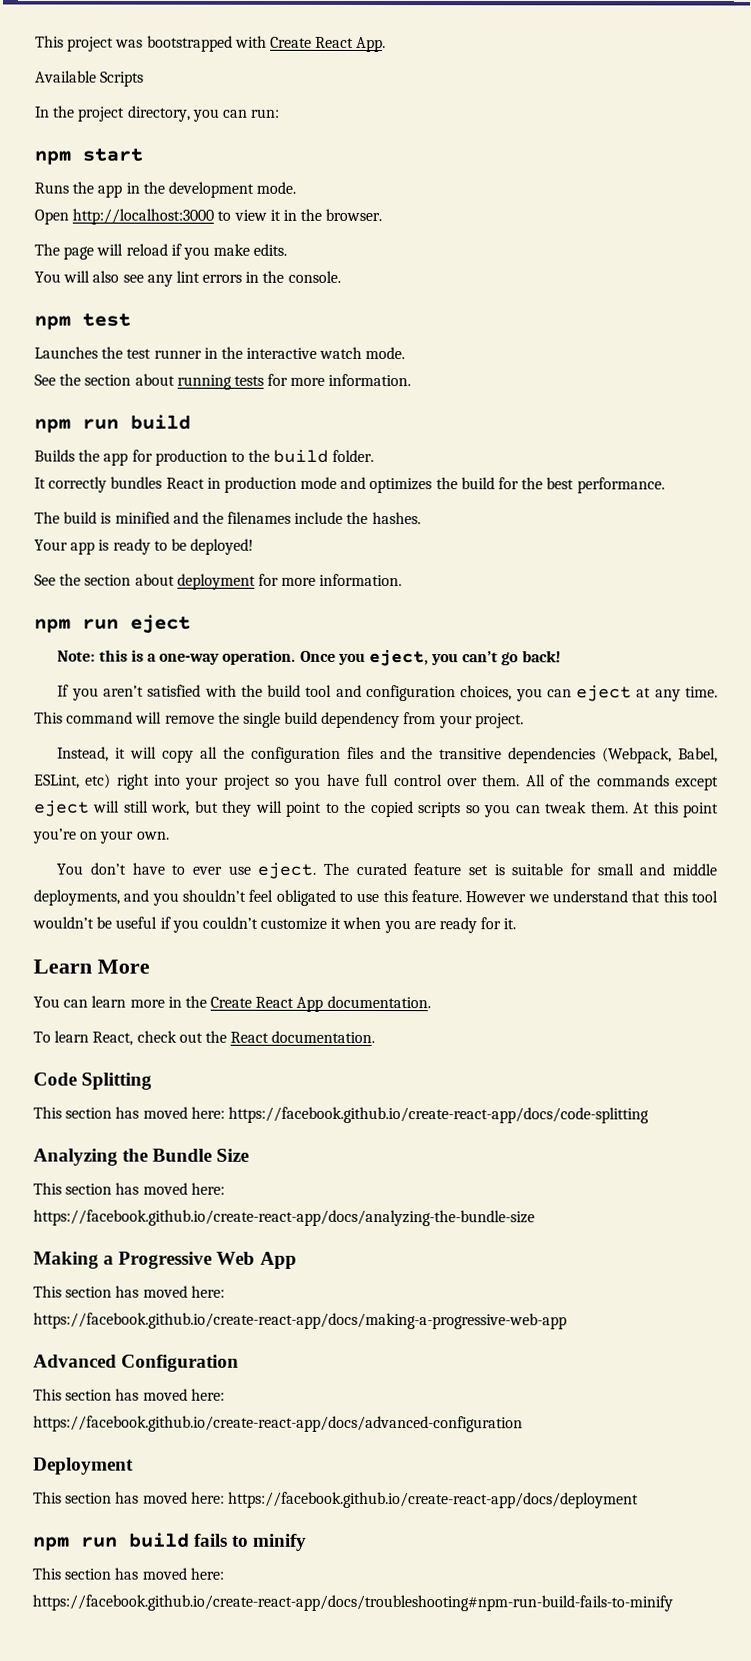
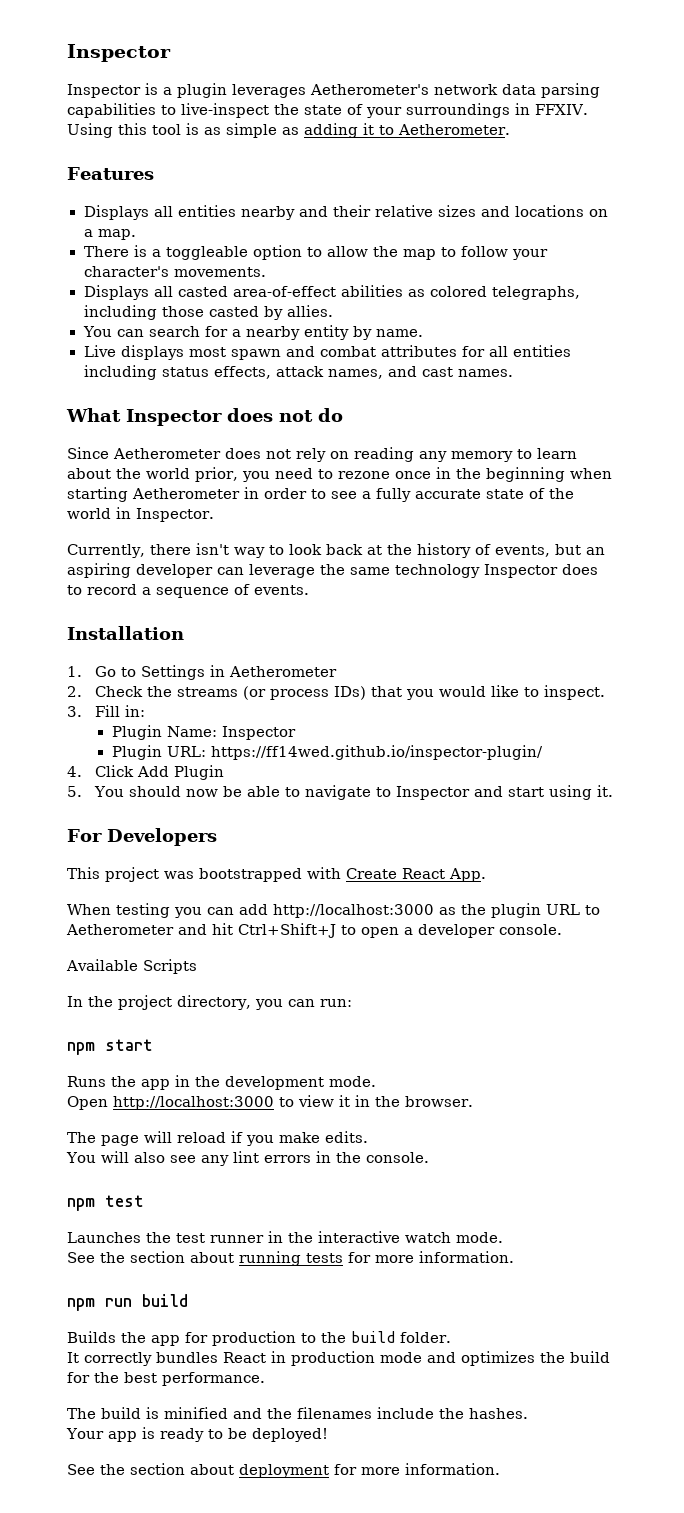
(35, 41) none -> [67,44,171,62] [67,83,600,98] [67,103,588,118] [67,123,510,138] [67,167,154,180] [83,205,608,220] [83,229,136,240] [83,245,548,260] [83,266,266,277] [83,285,580,300] [83,305,333,320] [82,325,424,340] [83,345,571,360] [83,365,513,380] [66,408,343,426] [67,447,577,462] [67,467,612,482] [67,487,574,502] [67,507,214,522] [67,543,605,558] [67,563,598,578] [67,584,309,598] [67,626,184,640] [67,665,338,680] [67,685,606,700] [67,705,146,717] [111,725,296,740] [111,745,543,760] [67,765,225,780] [67,785,614,800] [67,828,217,846] Inspector // Inspector is a plugin leverages Aetherometer's network data parsing capabilities to live-inspect the state of your surroundings in FFXIV. Using this tool is as simple as adding it to Aetherometer. // Features // Displays all entities nearby and their relative sizes and locations on a map. // There is a toggleable option to allow the map to follow your character's movements. // Displays all casted area-of-effect abilities as colored telegraphs, including those casted by allies. // You can search for a nearby entity by name. // Live displays most spawn and combat attributes for all entities including status effects, attack names, and cast names. // What Inspector does not do // Since Aetherometer does not rely on reading any memory to learn about the world prior, you need to rezone once in the beginning when starting Aetherometer in order to see a fully accurate state of the world in Inspector. // Currently, there isn't way to look back at the history of events, but an aspiring developer can leverage the same technology Inspector does to record a sequence of events. // Installation // 1. Go to Settings in Aetherometer // 2. Check the streams (or process IDs) that you would like to inspect. // 3. Fill in: // Plugin Name: Inspector // Plugin URL: https://ff14wed.github.io/inspector-plugin/ // 4. Click Add Plugin // 5. You should now be able to navigate to Inspector and start using it. // For Developers //
(387, 44) none -> [67,903,600,918] [66,923,562,938] // When testing you can add http://localhost:3000 as the plugin URL to Aetherometer and hit Ctrl+Shift+J to open a developer console.
[34,614,191,634] [57,649,561,667] [57,684,718,702] [34,711,524,729] [57,746,718,764] [34,773,720,791] [34,800,719,818] [32,828,169,844] [56,862,717,879] [33,889,718,906] [32,916,517,934] [33,959,150,974] [33,995,431,1012] [33,1030,376,1046] [33,1072,153,1090] [33,1106,649,1124] [33,1148,250,1166] [33,1182,225,1195] [33,1209,535,1227] [33,1251,297,1269] [33,1285,225,1298] [33,1312,567,1330] [33,1354,240,1372] [33,1388,225,1401] [33,1415,523,1433] [33,1457,134,1475] [33,1491,639,1509] [32,1532,308,1551] [32,1567,224,1580] [32,1594,673,1612] // npm run eject // Note: this is a one-way operation. Once you eject, you can’t go back! // If you aren’t satisfied with the build tool and configuration choices, you can eject at any time. This command will remove the single build dependency from your project. // Instead, it will copy all the configuration files and the transitive dependencies (Webpack, Babel, ESLint, etc) right into your project so you have full control over them. All of the commands except eject will still work, but they will point to the copied scripts so you can tweak them. At this point you’re on your own. // You don’t have to ever use eject. The curated feature set is suitable for small and middle deployments, and you shouldn’t feel obligated to use this feature. However we understand that this tool wouldn’t be useful if you couldn’t customize it when you are ready for it. // Learn More // You can learn more in the Create React App documentation. // To learn React, check out the React documentation. // Code Splitting // This section has moved here: https://facebook.github.io/create-react-app/docs/code-splitting // Analyzing the Bundle Size // This section has moved here: https://facebook.github.io/create-react-app/docs/analyzing-the-bundle-size // Making a Progressive Web App // This section has moved here: https://facebook.github.io/create-react-app/docs/making-a-progressive-web-app // Advanced Configuration // This section has moved here: https://facebook.github.io/create-react-app/docs/advanced-configuration // Deployment // This section has moved here: https://facebook.github.io/create-react-app/docs/deployment // npm run build fails to minify // This section has moved here: https://facebook.github.io/create-react-app/docs/troubleshooting#npm-run-build-fails-to-minify -> (500, 1469) none

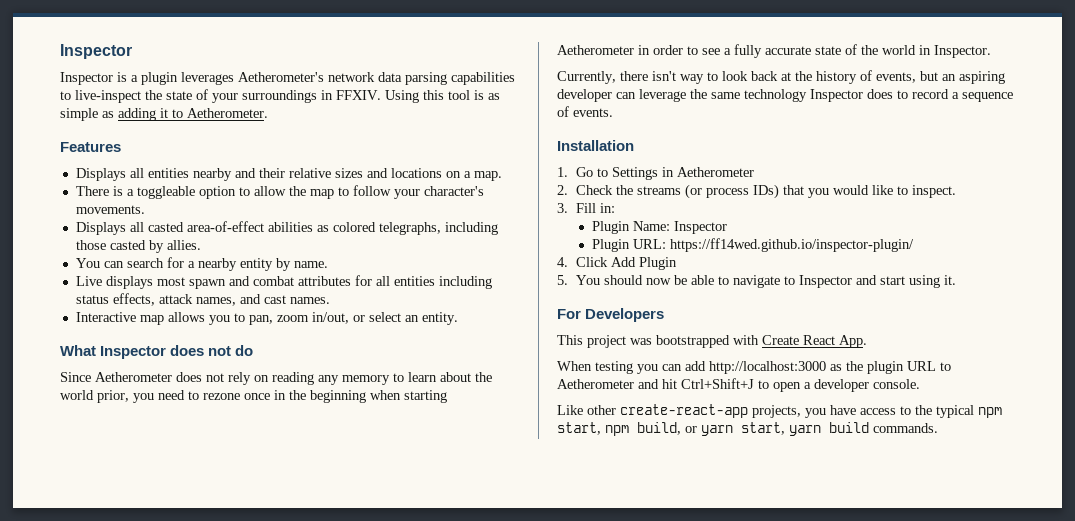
(513, 373) none -> [75,312,458,325] // Interactive map allows you to pan, zoom in/out, or select an entity.
[66,959,197,974] [67,995,352,1010] [67,1039,153,1055] [67,1075,376,1090] [67,1095,473,1110] [67,1131,368,1146] [66,1151,429,1166] [67,1195,144,1211] [67,1231,503,1243] [67,1251,514,1266] [67,1294,188,1311] [67,1331,451,1346] [67,1351,610,1366] [67,1372,265,1386] [67,1407,528,1419] [66,1427,328,1442] [67,1463,500,1478] Available Scripts // In the project directory, you can run: // npm start // Runs the app in the development mode. // Open http://localhost:3000 to view it in the browser. // The page will reload if you make edits. // You will also see any lint errors in the console. // npm test // Launches the test runner in the interactive watch mode. // See the section about running tests for more information. // npm run build // Builds the app for production to the build folder. // It correctly bundles React in production mode and optimizes the build for the best performance. // The build is minified and the filenames include the hashes. // Your app is ready to be deployed! // See the section about deployment for more information. -> [557,404,1002,418] [557,422,938,436] Like other create-react-app projects, you have access to the typical npm start, npm build, or yarn start, yarn build commands.

